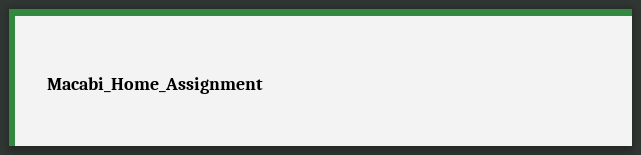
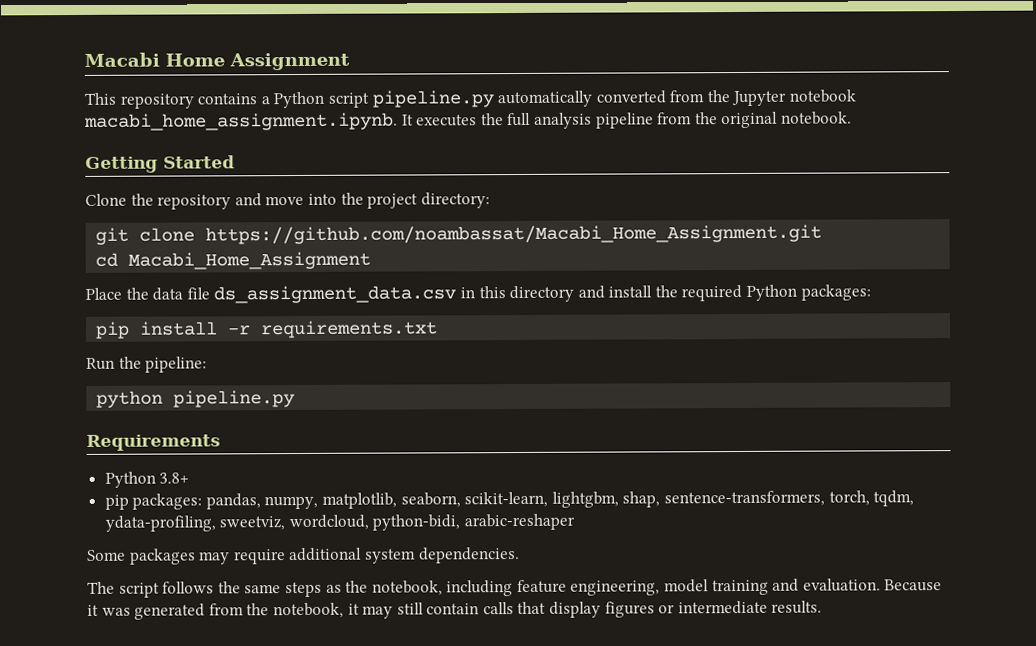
[47,77,263,94] Macabi_Home_Assignment -> [84,52,350,71] [84,89,858,109] [84,111,852,131] [85,155,235,173] [85,192,490,210] [95,224,823,245] [95,251,372,270] [85,284,871,304] [95,320,439,339] [86,356,208,373] [96,390,296,408] [86,434,221,451] [104,471,190,488] [104,490,915,510] [104,513,576,532] [87,546,520,565] [87,578,943,598] [87,600,823,620] Macabi Home Assignment // This repository contains a Python script pipeline.py automatically converted from the Jupyter notebook macabi_home_assignment.ipynb. It executes the full analysis pipeline from the original notebook. // Getting Started // Clone the repository and move into the project directory: // git clone https://github.com/noambassat/Macabi_Home_Assignment.git // cd Macabi_Home_Assignment // Place the data file ds_assignment_data.csv in this directory and install the required Python packages: // pip install -r requirements.txt // Run the pipeline: // python pipeline.py // Requirements // Python 3.8+ // pip packages: pandas, numpy, matplotlib, seaborn, scikit-learn, lightgbm, shap, sentence-transformers, torch, tqdm, ydata-profiling, sweetviz, wordcloud, python-bidi, arabic-reshaper // Some packages may require additional system dependencies. // The script follows the same steps as the notebook, including feature engineering, model training and evaluation. Because it was generated from the notebook, it may still contain calls that display figures or intermediate results.

